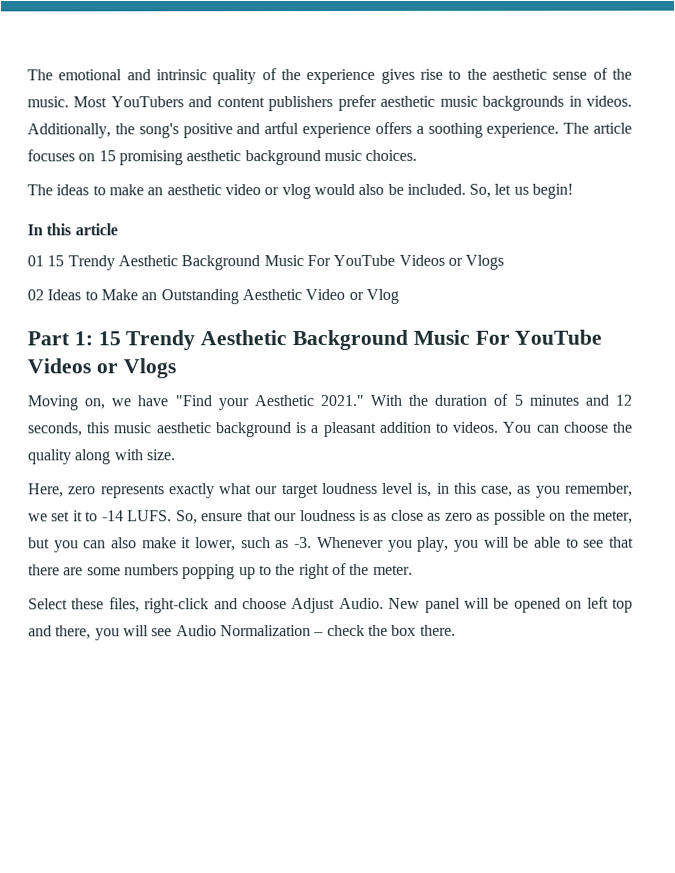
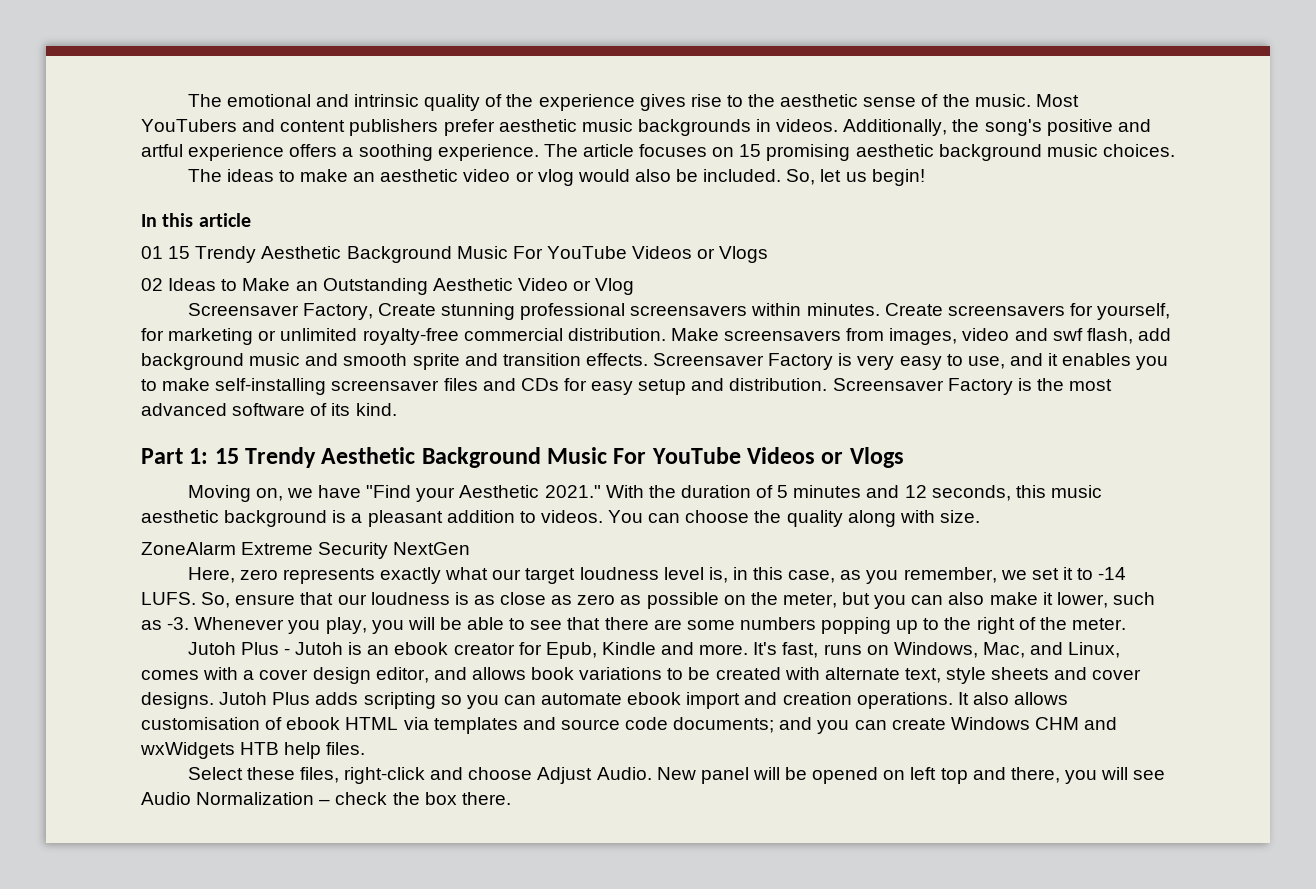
(399, 296) none -> [187,303,1171,320] [141,328,1171,345] [141,353,1169,370] [141,378,1113,395] [141,403,397,416] // Screensaver Factory, Create stunning professional screensavers within minutes. Create screensavers for yourself, for marketing or unlimited royalty-free commercial distribution. Make screensavers from images, video and swf flash, add background music and smooth sprite and transition effects. Screensaver Factory is very easy to use, and it enables you to make self-installing screensaver files and CDs for easy setup and distribution. Screensaver Factory is the most advanced software of its kind.
(176, 455) none -> [141,542,471,559] // ZoneAlarm Extreme Security NextGen
(413, 569) none -> [187,642,1121,659] [141,667,1142,684] [141,692,1069,709] [141,717,1118,734] [140,742,366,759] // Jutoh Plus - Jutoh is an ebook creator for Epub, Kindle and more. It's fast, runs on Windows, Mac, and Linux, comes with a cover design editor, and allows book variations to be created with alternate text, style sheets and cover designs. Jutoh Plus adds scripting so you can automate ebook import and creation operations. It also allows customisation of ebook HTML via templates and source code documents; and you can create Windows CHM and wxWidgets HTB help files.

